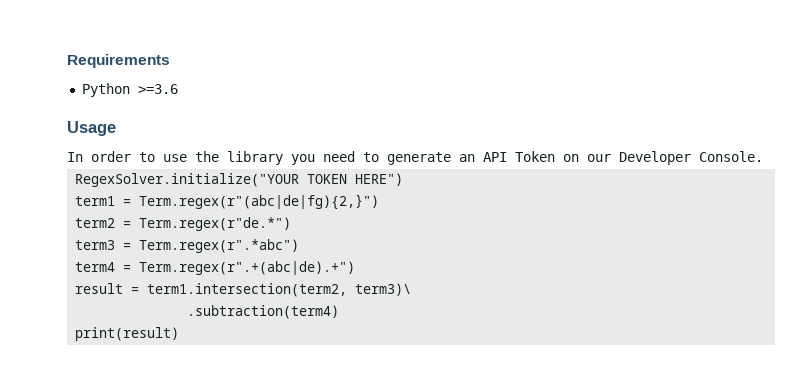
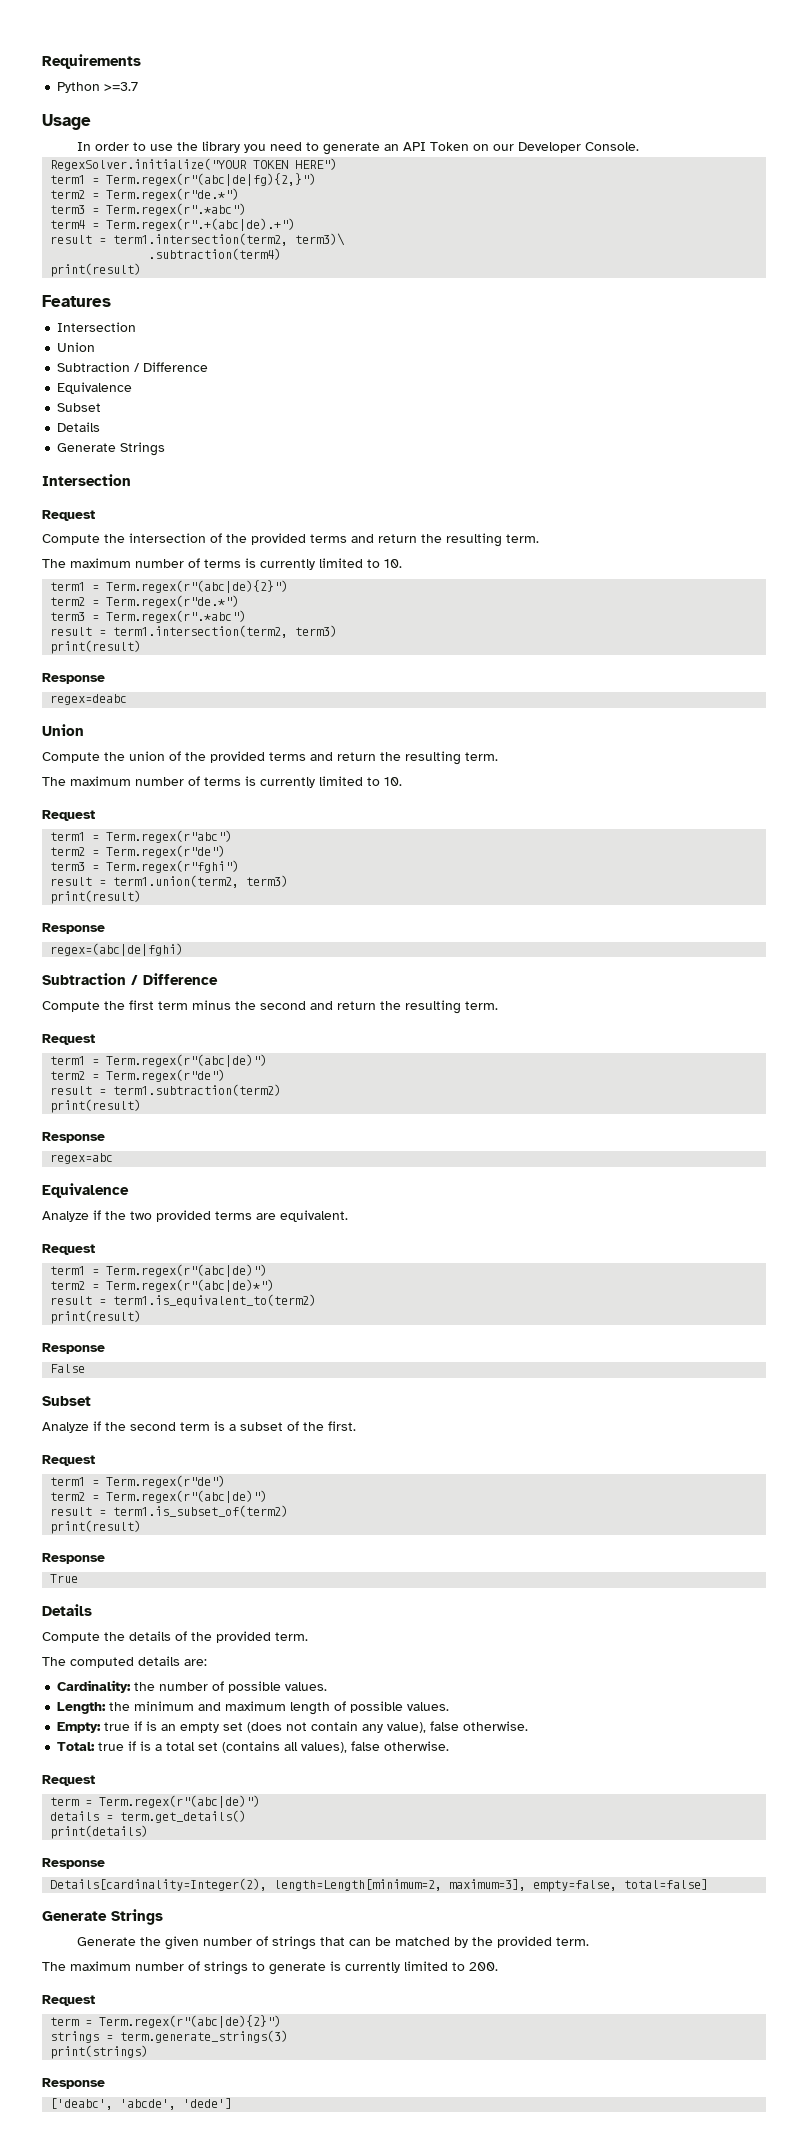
[137,84,178,94] >=3.6 -> [104,82,139,91] >=3.7
(180, 334) none -> [42,295,111,307] [57,322,137,332] [57,342,96,352] [57,362,209,372] [57,382,133,394] [57,403,102,412] [57,422,101,432] [57,442,166,456] [42,474,131,486] [42,510,95,521] [42,533,539,547] [42,558,402,570] [50,580,289,593] [50,595,240,608] [50,610,247,623] [50,625,338,638] [50,640,142,654] [42,673,105,684] [50,694,128,705] [42,724,84,736] [42,751,498,765] [42,776,402,788] [42,810,95,821] [50,830,233,843] [50,845,226,858] [50,860,240,873] [50,875,289,888] [50,890,142,904] [42,923,105,934] [50,943,184,956] [42,973,218,985] [42,1000,498,1014] [42,1034,95,1045] [50,1054,268,1067] [50,1069,226,1082] [50,1084,282,1096] [50,1099,142,1113] [42,1132,105,1143] [50,1153,114,1164] [42,1183,129,1198] [42,1210,348,1222] [42,1244,95,1255] [50,1264,268,1277] [50,1279,275,1292] [50,1294,317,1308] [50,1310,142,1324] [42,1343,105,1354] [50,1364,86,1373] [42,1396,91,1406] [42,1421,356,1433] [42,1455,95,1466] [50,1475,226,1488] [50,1490,268,1503] [50,1505,289,1517] [50,1520,142,1534] [42,1553,105,1564] [50,1574,79,1583] [42,1604,92,1616] [42,1631,308,1643] [42,1656,207,1668] [57,1680,328,1693] [57,1701,450,1715] [57,1721,529,1733] [57,1741,450,1753] [42,1775,95,1786] [50,1795,261,1808] [50,1810,247,1823] [50,1825,149,1839] [42,1858,105,1869] [50,1878,709,1892] [42,1909,163,1925] [76,1936,589,1950] [42,1961,498,1975] [42,1995,95,2006] [50,2015,282,2028] [50,2030,289,2043] [50,2045,149,2059] [42,2078,105,2089] [50,2098,233,2110] // Features // Intersection // Union // Subtraction / Difference // Equivalence // Subset // Details // Generate Strings // Intersection // Request // Compute the intersection of the provided terms and return the resulting term. // The maximum number of terms is currently limited to 10. // term1 = Term.regex(r"(abc|de){2}") // term2 = Term.regex(r"de.*") // term3 = Term.regex(r".*abc") // result = term1.intersection(term2, term3) // print(result) // Response // regex=deabc // Union // Compute the union of the provided terms and return the resulting term. // The maximum number of terms is currently limited to 10. // Request // term1 = Term.regex(r"abc") // term2 = Term.regex(r"de") // term3 = Term.regex(r"fghi") // result = term1.union(term2, term3) // print(result) // Response // regex=(abc|de|fghi) // Subtraction / Difference // Compute the first term minus the second and return the resulting term. // Request // term1 = Term.regex(r"(abc|de)") // term2 = Term.regex(r"de") // result = term1.subtraction(term2) // print(result) // Response // regex=abc // Equivalence // Analyze if the two provided terms are equivalent. // Request // term1 = Term.regex(r"(abc|de)") // term2 = Term.regex(r"(abc|de)*") // result = term1.is_equivalent_to(term2) // print(result) // Response // False // Subset // Analyze if the second term is a subset of the first. // Request // term1 = Term.regex(r"de") // term2 = Term.regex(r"(abc|de)") // result = term1.is_subset_of(term2) // print(result) // Response // True // Details // Compute the details of the provided term. // The computed details are: // Cardinality: the number of possible values. // Length: the minimum and maximum length of possible values. // Empty: true if is an empty set (does not contain any value), false otherwise. // Total: true if is a total set (contains all values), false otherwise. // Request // term = Term.regex(r"(abc|de)") // details = term.get_details() // print(details) // Response // Details[cardinality=Integer(2), length=Length[minimum=2, maximum=3], empty=false, total=false] // Generate Strings // Generate the given number of strings that can be matched by the provided term. // The maximum number of strings to generate is currently limited to 200. // Request // term = Term.regex(r"(abc|de){2}") // strings = term.generate_strings(3) // print(strings) // Response // ['deabc', 'abcde', 'dede']

